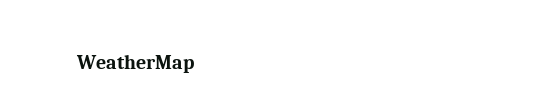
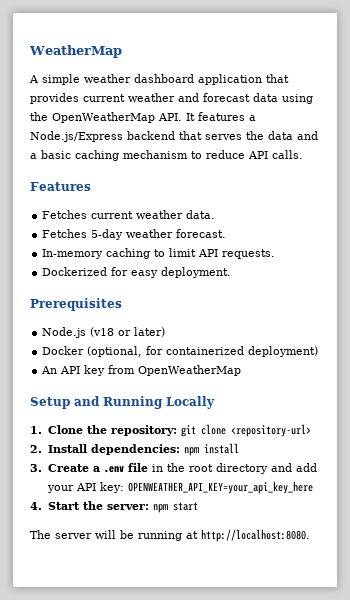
(194, 63) none -> [29,74,289,85] [30,93,313,104] [30,112,256,123] [30,131,318,142] [30,150,303,161] [30,182,91,191] [42,210,216,219] [42,229,227,240] [42,248,276,259] [42,267,232,278] [30,298,122,311] [42,327,166,338] [42,346,319,357] [41,365,242,376] [30,396,215,409] [30,424,311,437] [30,443,239,456] [30,463,317,474] [46,481,313,494] [30,501,198,513] [30,529,310,542] // A simple weather dashboard application that provides current weather and forecast data using the OpenWeatherMap API. It features a Node.js/Express backend that serves the data and a basic caching mechanism to reduce API calls. // Features // Fetches current weather data. // Fetches 5-day weather forecast. // In-memory caching to limit API requests. // Dockerized for easy deployment. // Prerequisites // Node.js (v18 or later) // Docker (optional, for containerized deployment) // An API key from OpenWeatherMap // Setup and Running Locally // 1. Clone the repository: git clone <repository-url> // 2. Install dependencies: npm install // 3. Create a .env file in the root directory and add your API key: OPENWEATHER_API_KEY=your_api_key_here // 4. Start the server: npm start // The server will be running at http://localhost:8080.

